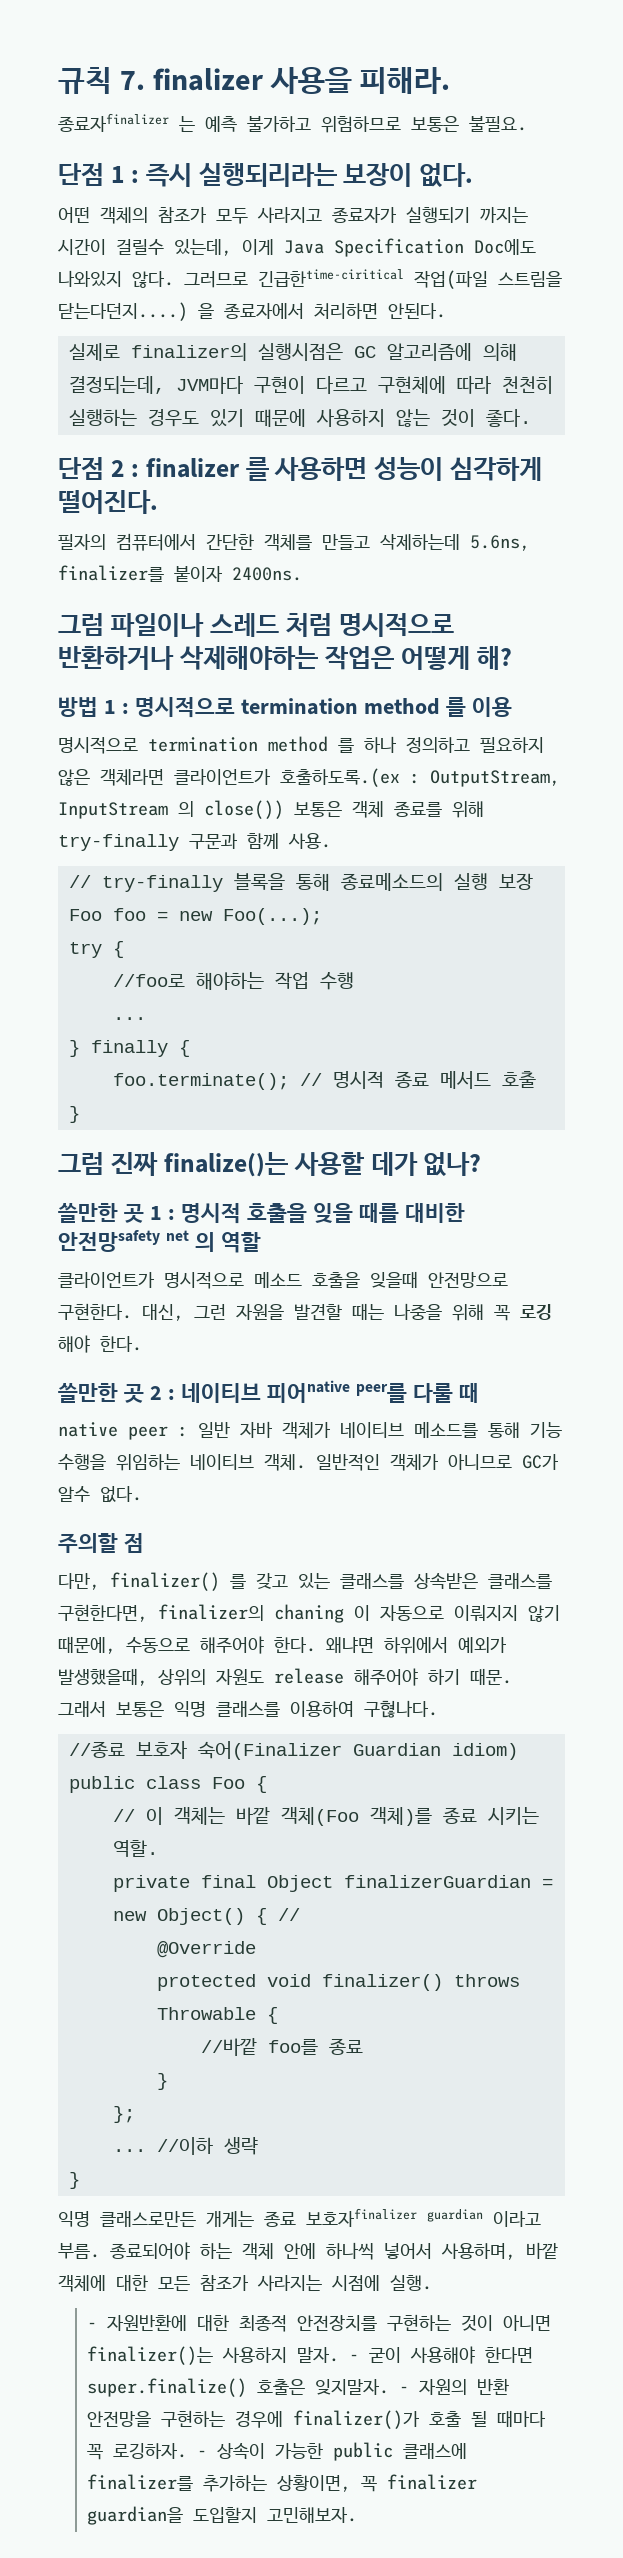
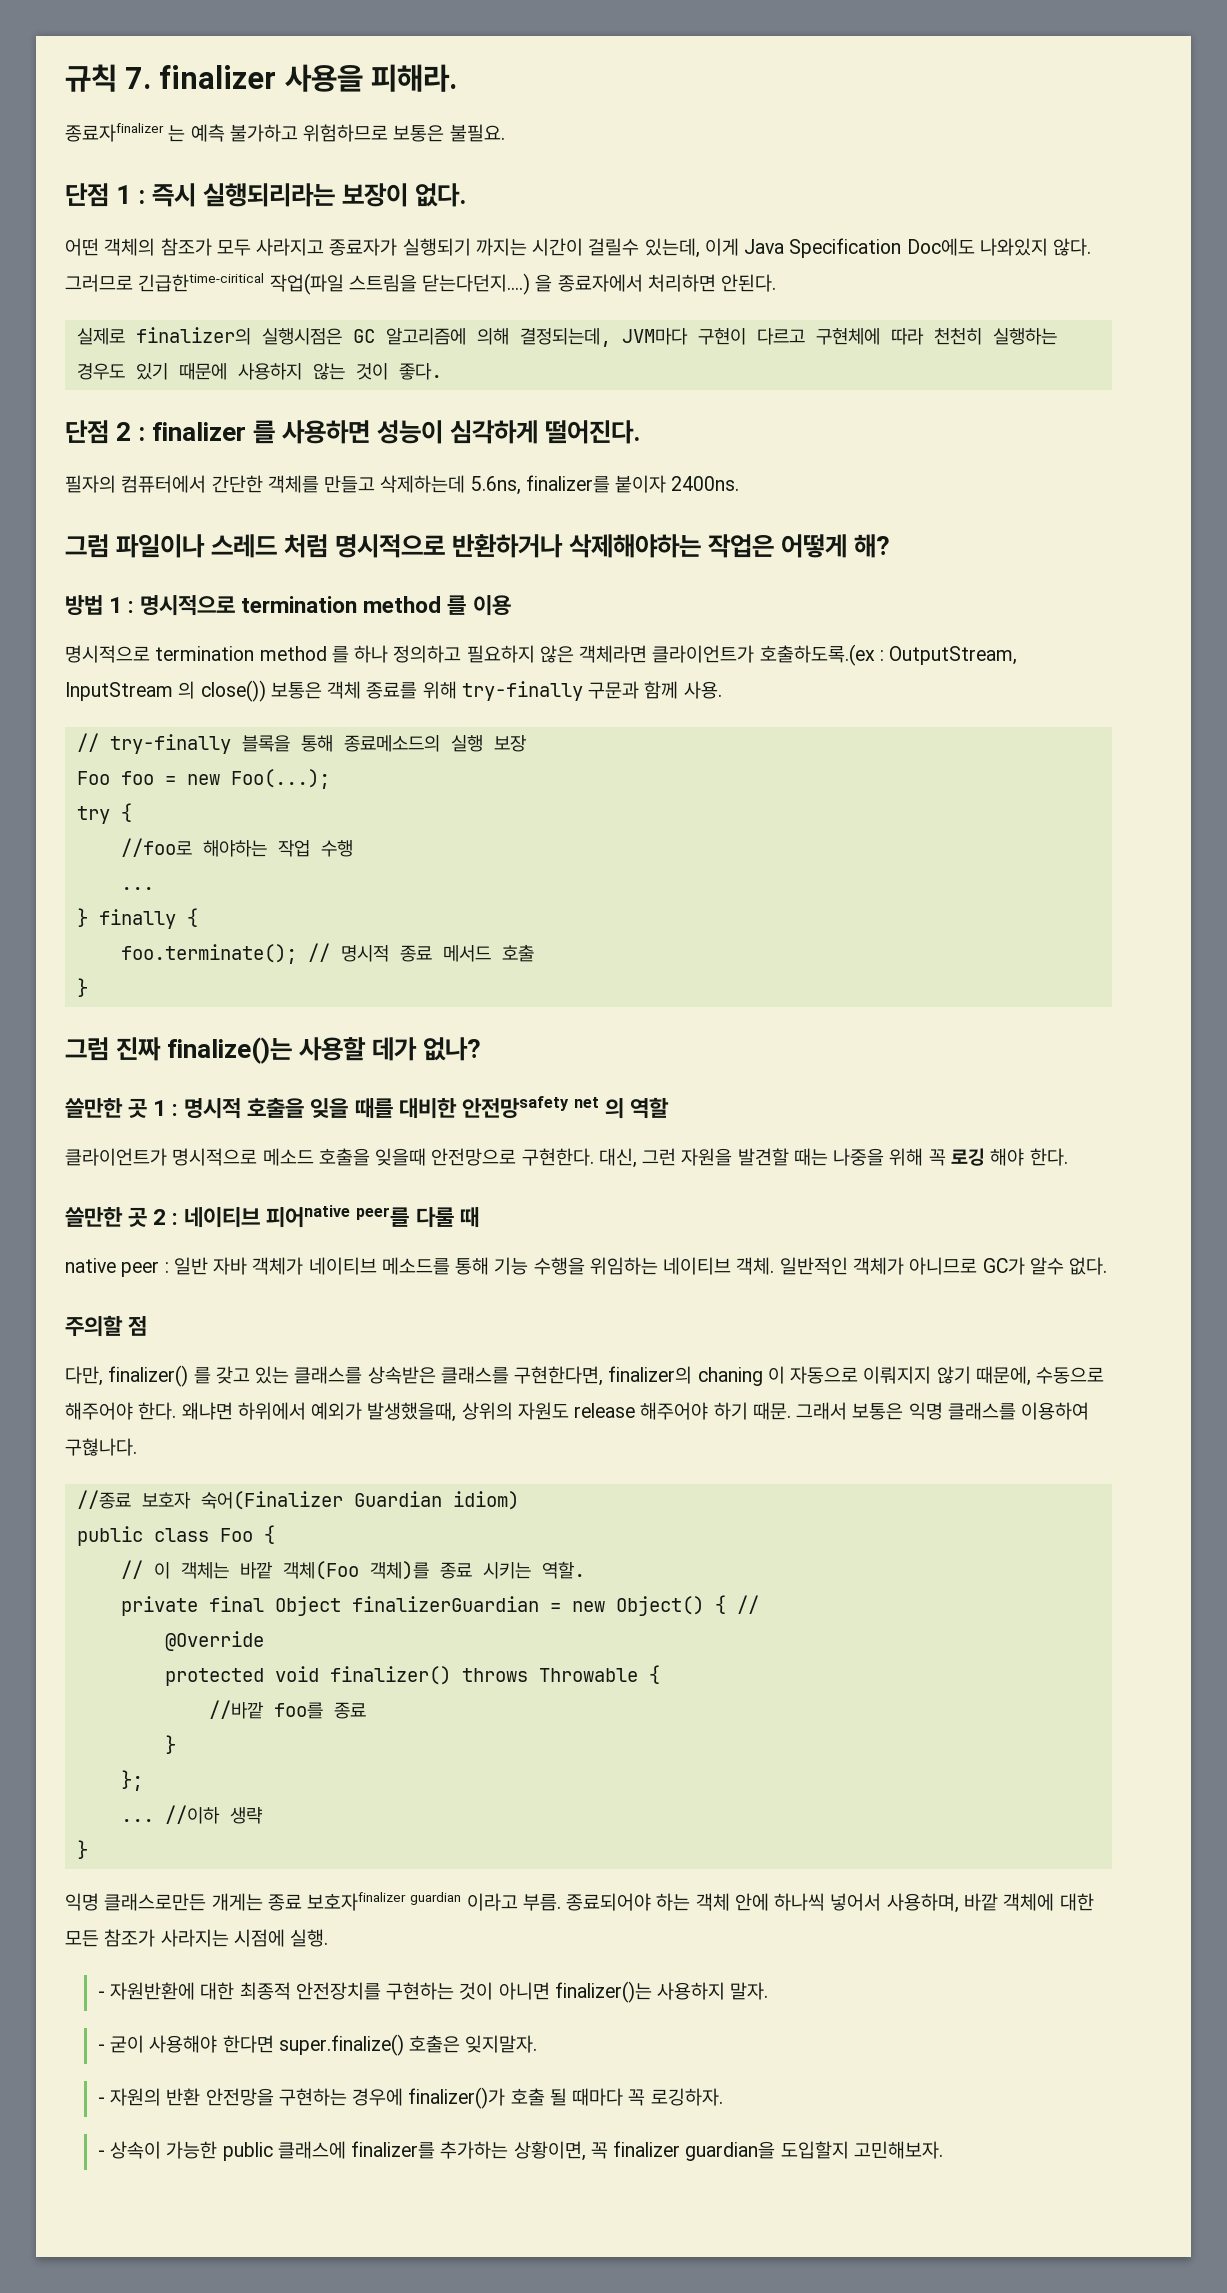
(340, 2355) none -> (769, 1991) //
(390, 2387) none -> (538, 2044) //
(188, 2451) none -> (723, 2097) //

